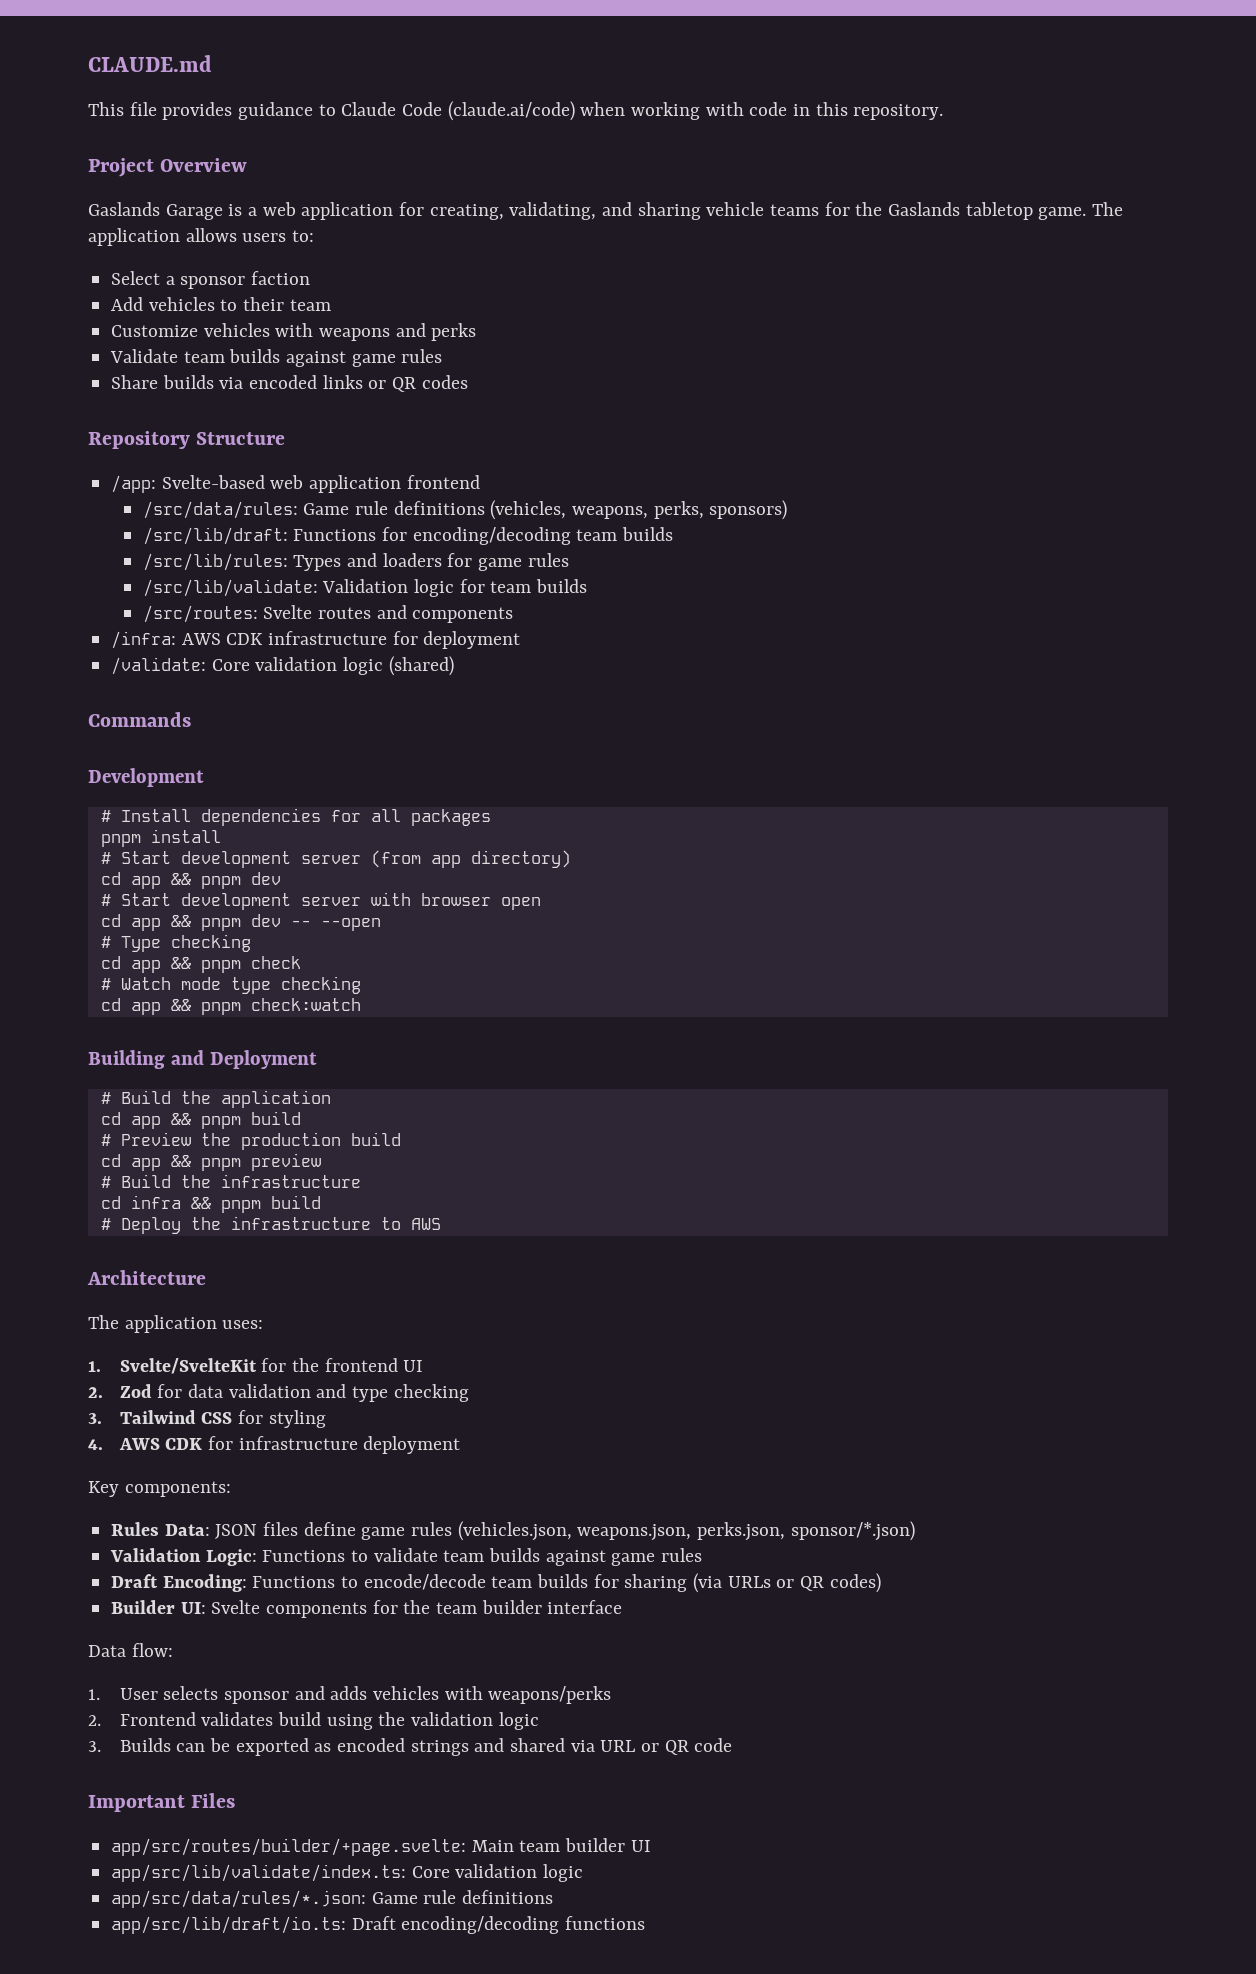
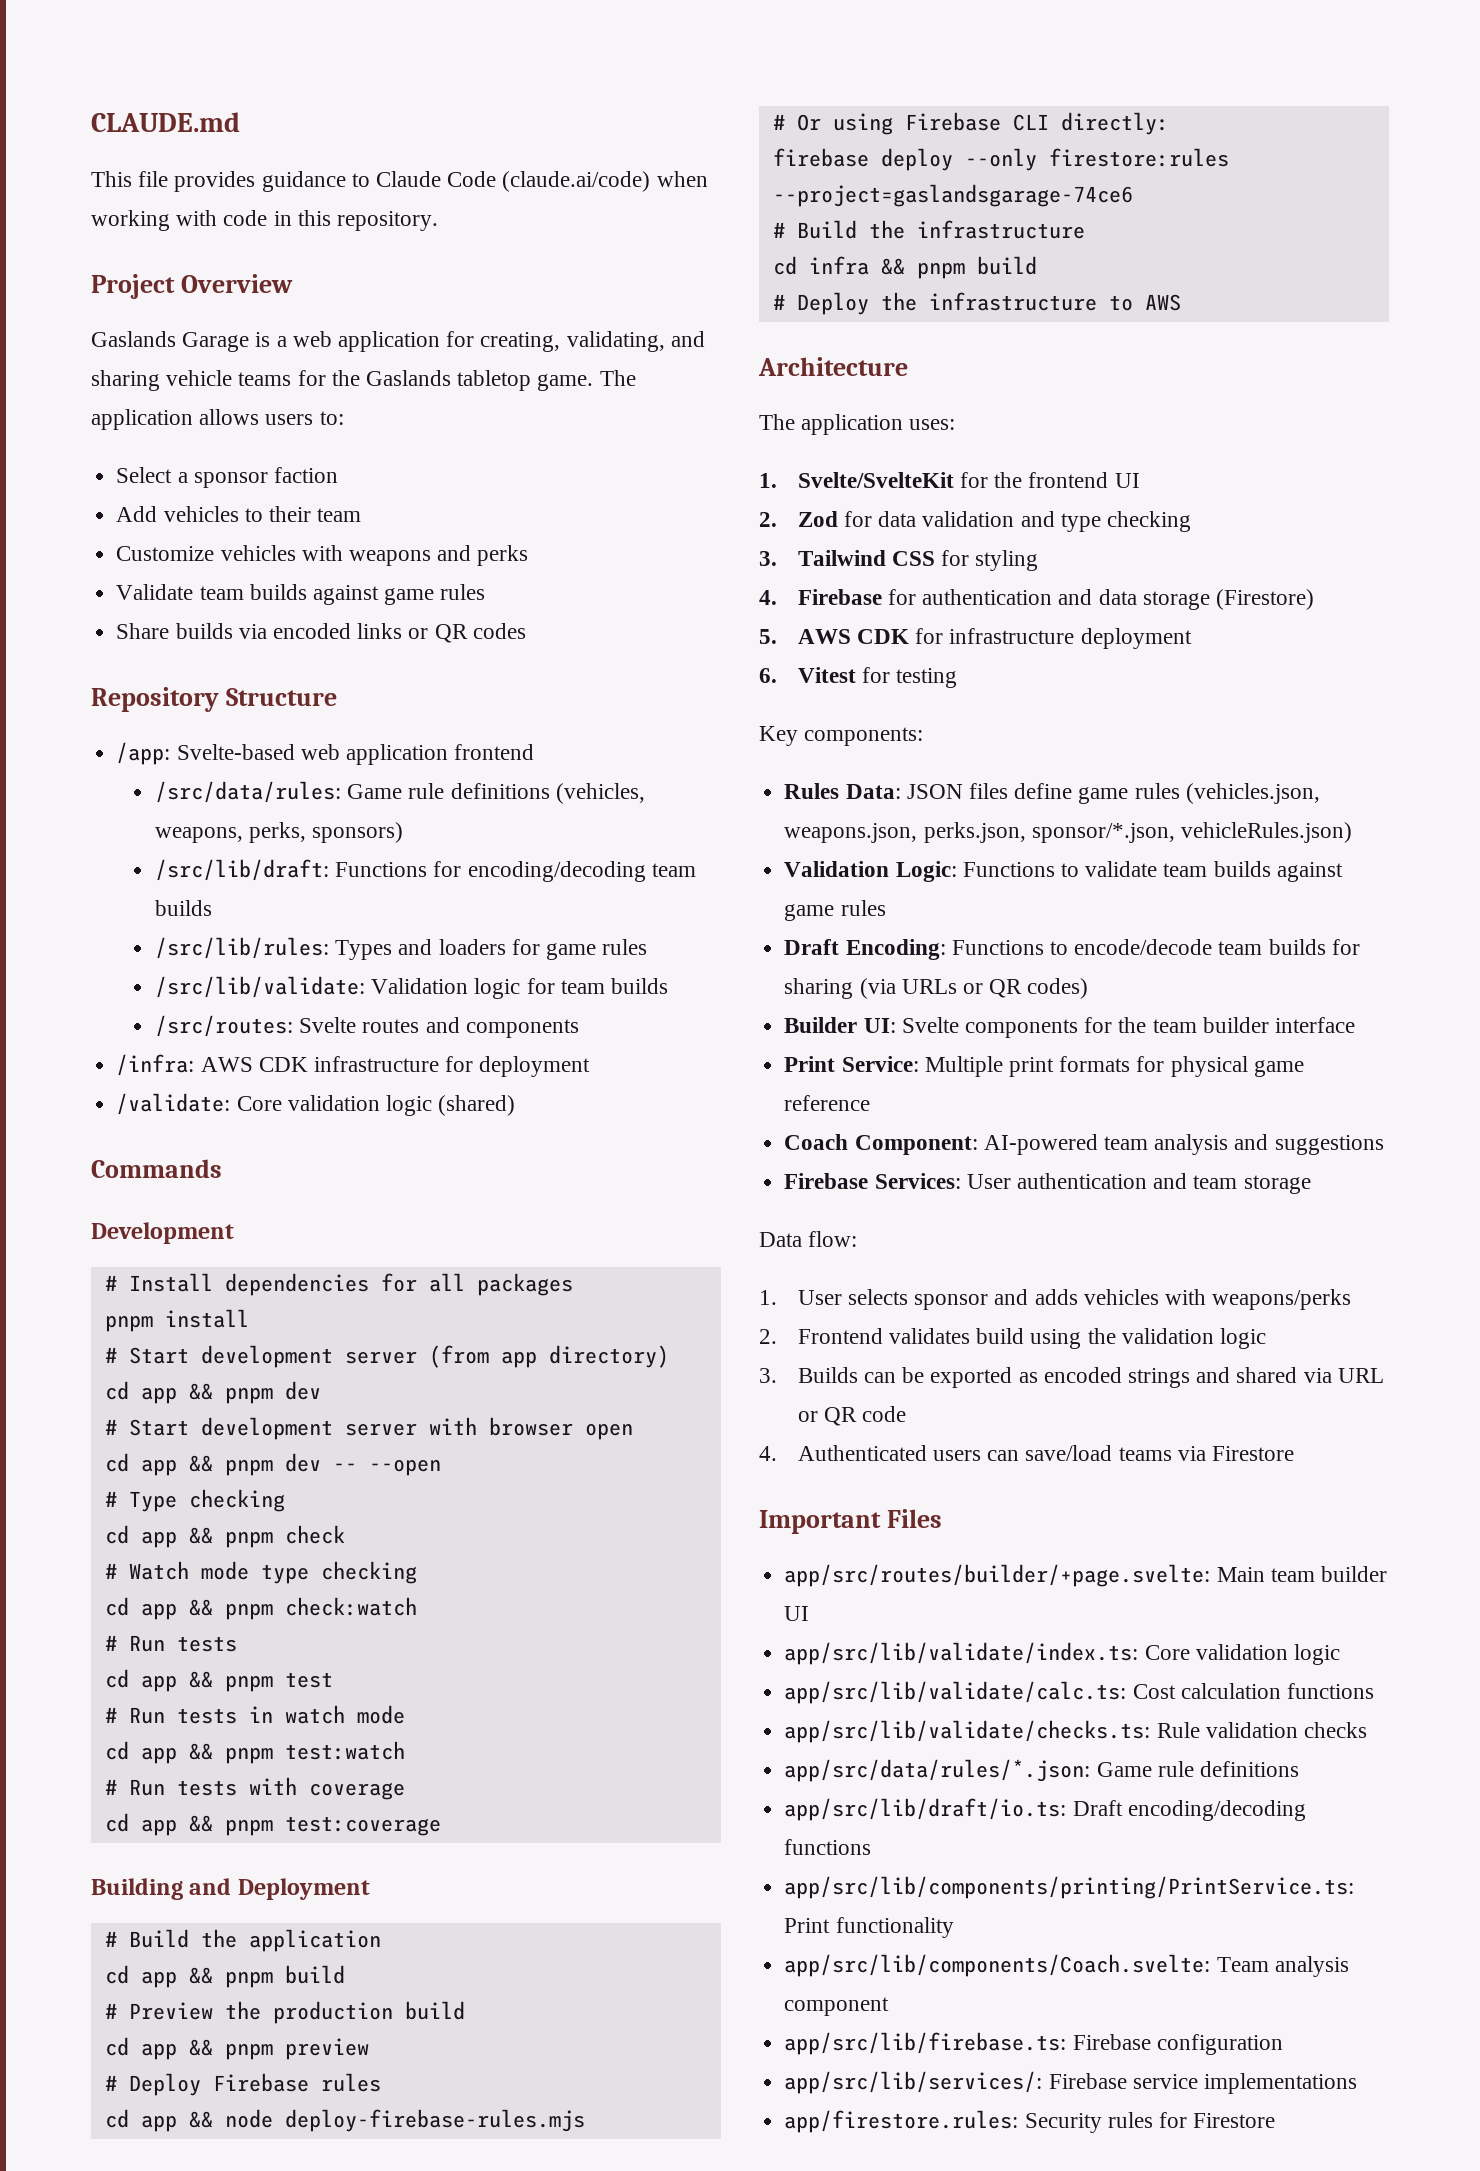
(361, 1004) none -> [104,1635,237,1652] [104,1669,333,1692] [104,1705,405,1724] [104,1741,405,1764] [104,1777,405,1800] [104,1813,441,1836] // # Run tests // cd app && pnpm test // # Run tests in watch mode // cd app && pnpm test:watch // # Run tests with coverage // cd app && pnpm test:coverage
(321, 1162) none -> [104,2073,381,2096] [104,2109,585,2132] [772,112,1169,135] [772,148,1229,171] [772,184,1133,207] // # Deploy Firebase rules // cd app && node deploy-firebase-rules.mjs // # Or using Firebase CLI directly: // firebase deploy --only firestore:rules --project=gaslandsgarage-74ce6
(103, 1444) none -> [797,589,1315,610] [759,629,777,644] Firebase for authentication and data storage (Firestore) // 5.
(461, 1445) none -> [759,667,958,688] // 6. Vitest for testing
[790,1521,915,1541] sponsor/*.json) -> [1031,822,1352,843] sponsor/*.json, vehicleRules.json)
(623, 1607) none -> [784,1056,1304,1077] [784,1095,871,1111] [784,1134,1384,1155] [784,1173,1311,1194] // Print Service: Multiple print formats for physical game reference // Coach Component: AI-powered team analysis and suggestions // Firebase Services: User authentication and team storage
(733, 1745) none -> [759,1445,1295,1461] // 4. Authenticated users can save/load teams via Firestore
(584, 1873) none -> [784,1681,1374,1704] [784,1720,1367,1743] // app/src/lib/validate/calc.ts: Cost calculation functions // app/src/lib/validate/checks.ts: Rule validation checks
(646, 1923) none -> [784,1876,1355,1899] [784,1917,954,1938] [784,1954,1349,1977] [784,1997,890,2016] [784,2032,1283,2055] [784,2071,1357,2094] [784,2110,1276,2133] // app/src/lib/components/printing/PrintService.ts: Print functionality // app/src/lib/components/Coach.svelte: Team analysis component // app/src/lib/firebase.ts: Firebase configuration // app/src/lib/services/: Firebase service implementations // app/firestore.rules: Security rules for Firestore

